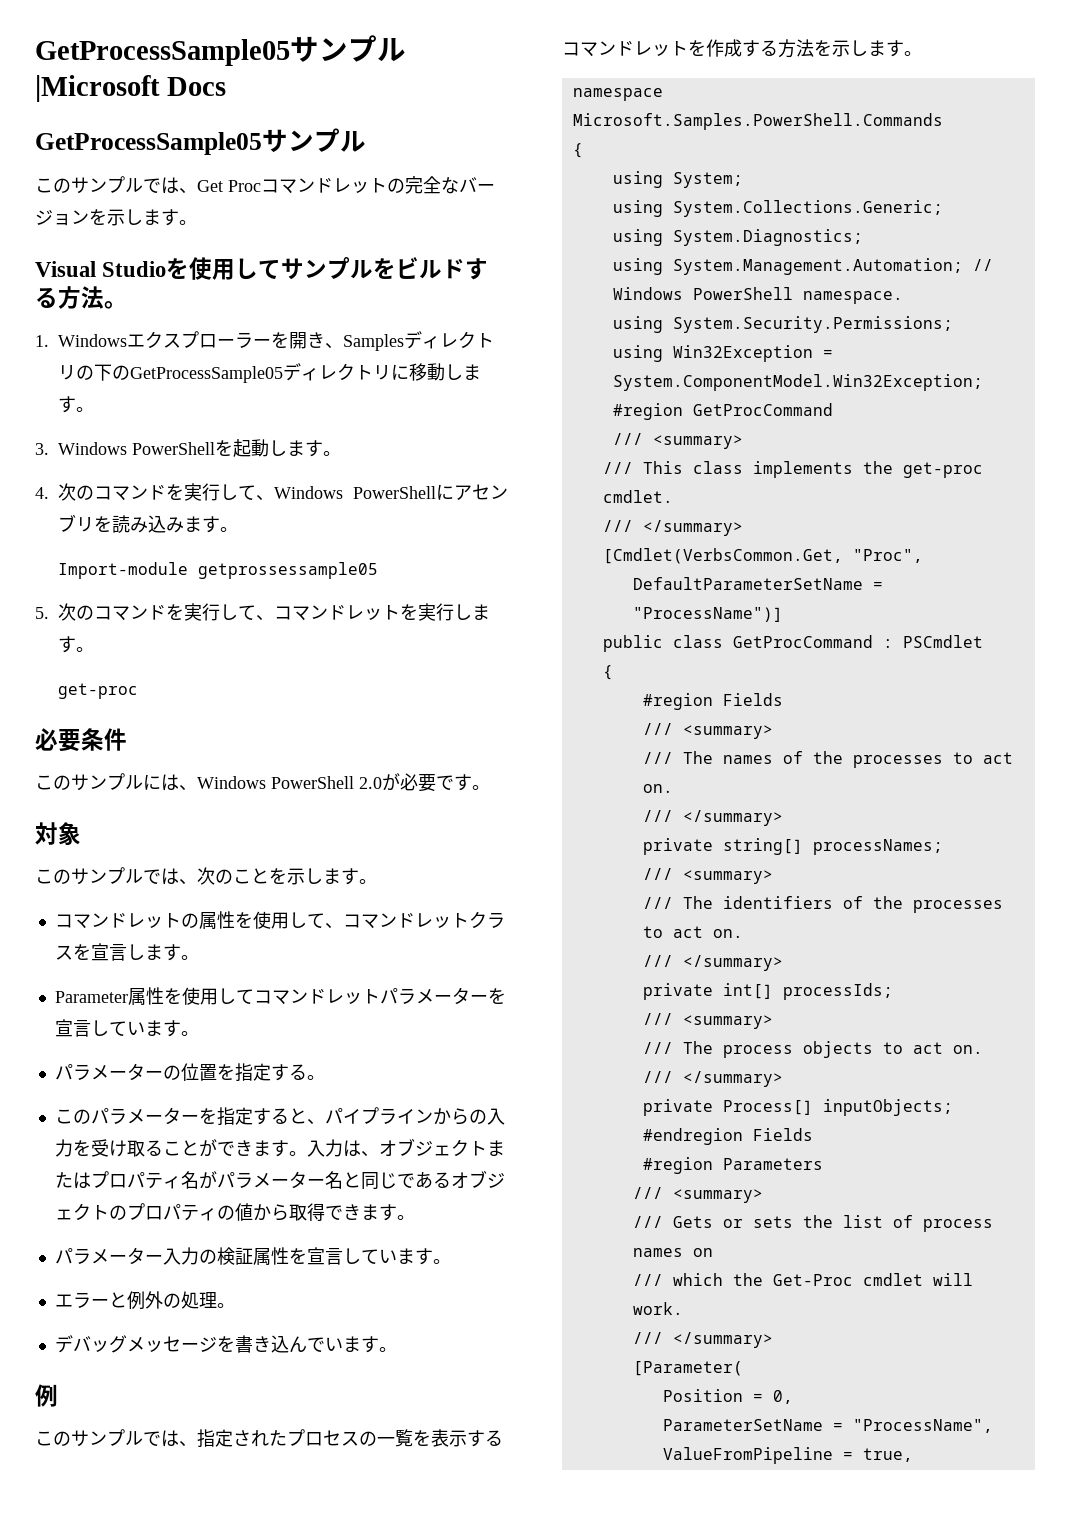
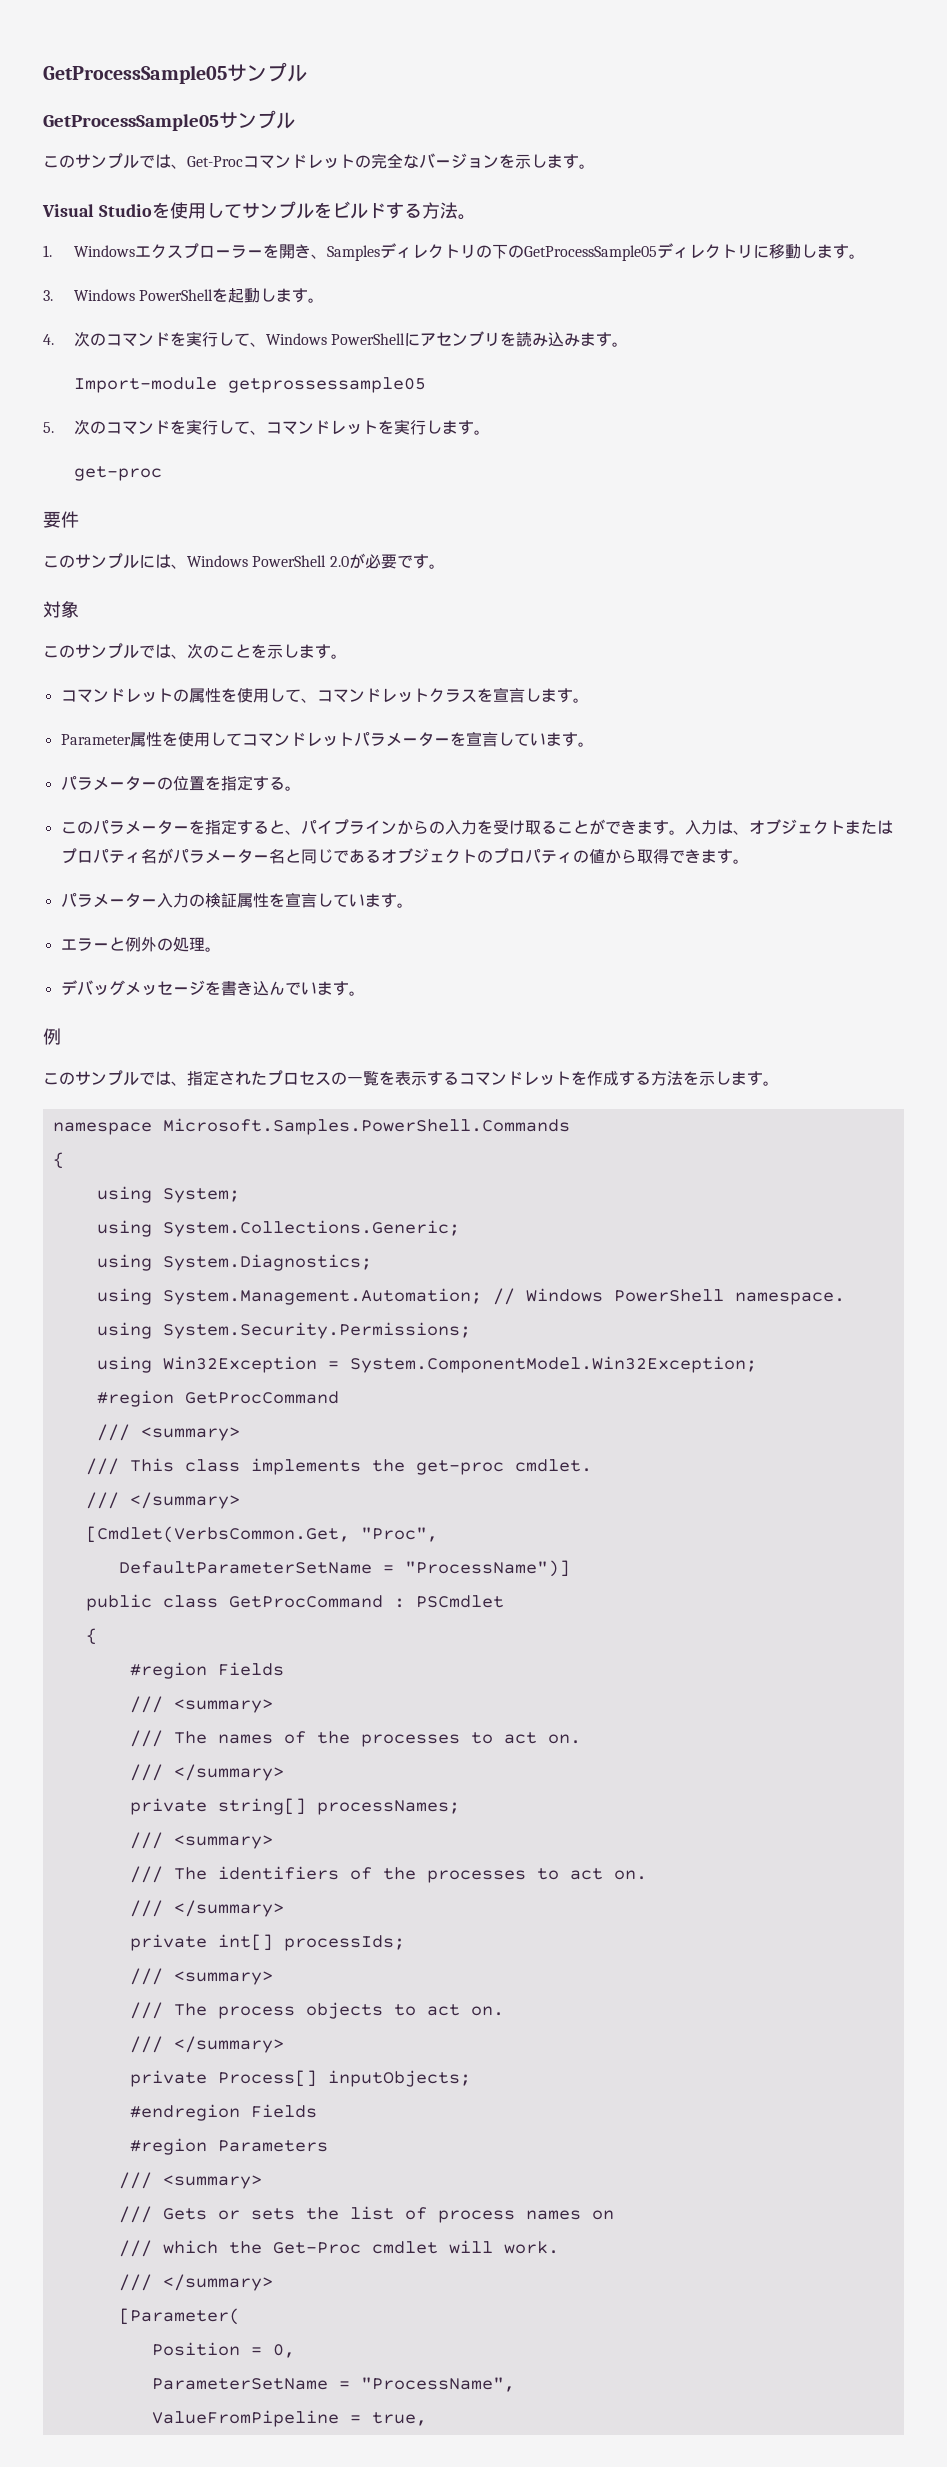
[35,35,406,66] [35,75,226,102] GetProcessSample05サンプル|Microsoft Docs -> [43,62,307,84] GetProcessSample05サンプル
[197,180,261,192] Get Proc -> [187,156,243,167] Get-Proc
[35,728,104,752] 必要条 -> [43,511,61,528] 要

